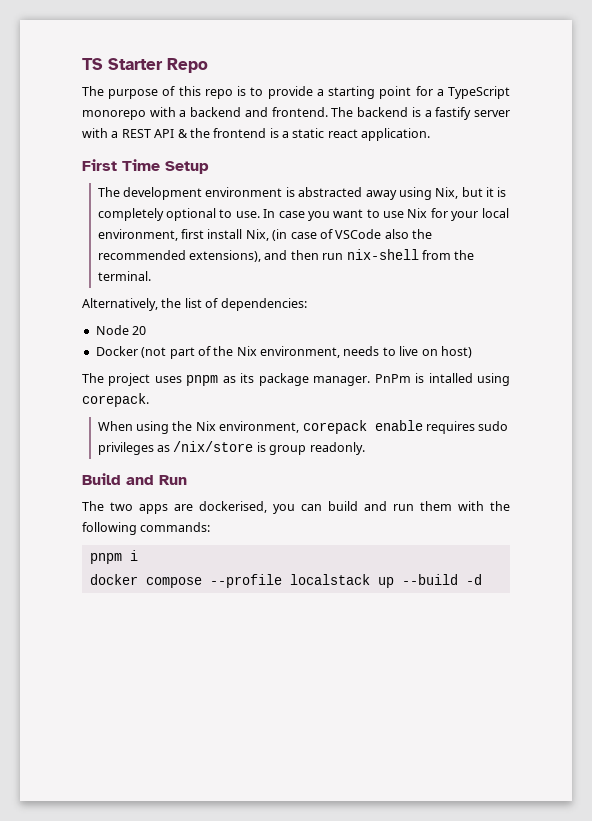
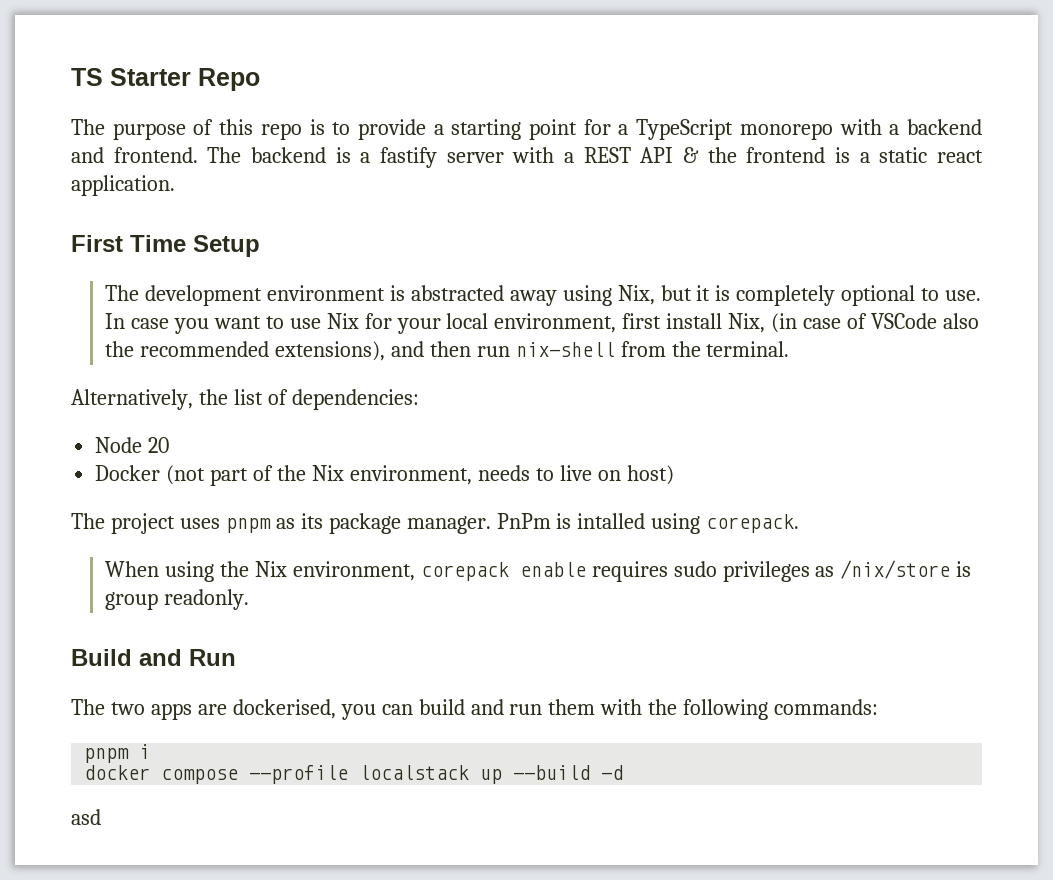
(482, 579) none -> [71,809,101,825] // asd

